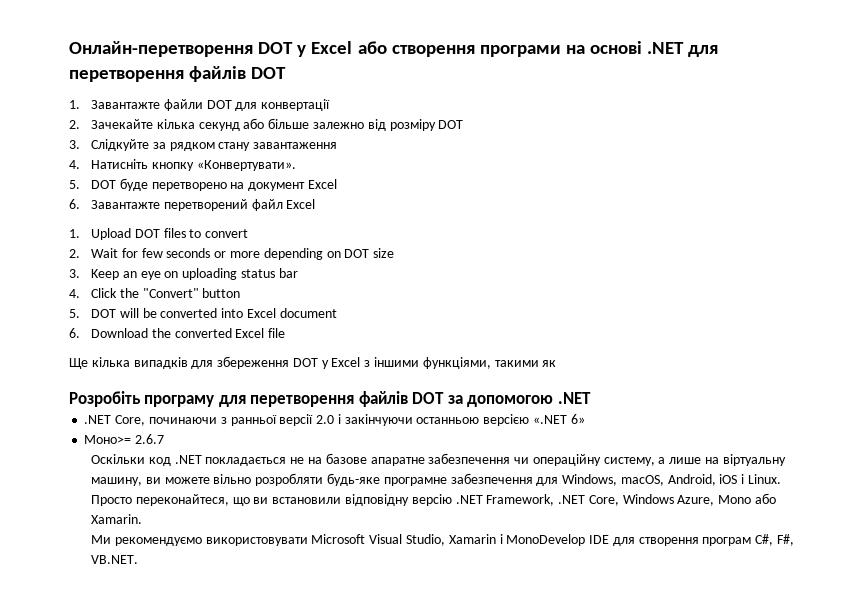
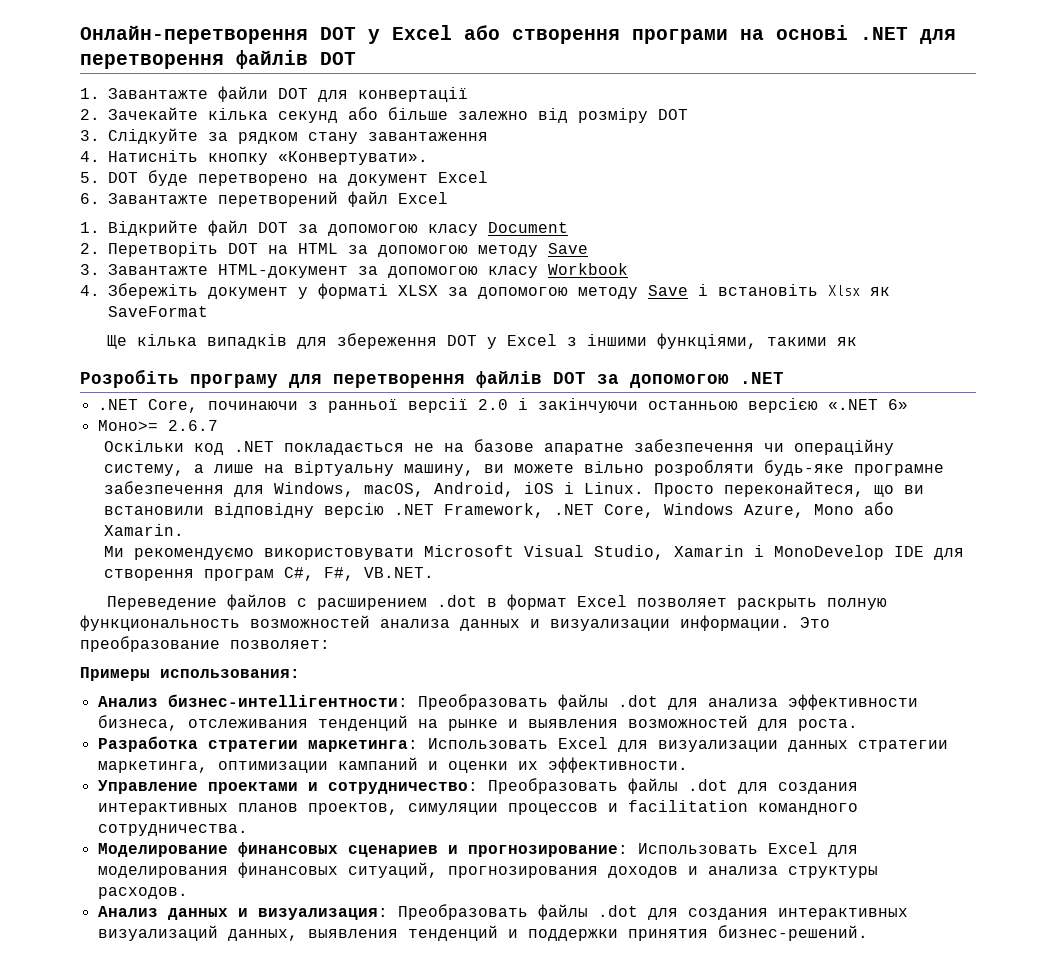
[91,228,249,240] [69,248,395,260] [69,268,298,280] [69,288,241,298] [69,308,337,318] [69,328,286,338] Upload DOT files to convert // 2. Wait for few seconds or more depending on DOT size // 3. Keep an eye on uploading status bar // 4. Click the "Convert" button // 5. DOT will be converted into Excel document // 6. Download the converted Excel file -> [108,220,568,236] [80,242,588,257] [80,263,628,278] [80,283,890,299] [108,306,208,317] Відкрийте файл DOT за допомогою класу Document // 2. Перетворіть DOT на HTML за допомогою методу Save // 3. Завантажте HTML-документ за допомогою класу Workbook // 4. Збережіть документ у форматі XLSX за допомогою методу Save і встановіть Xlsx як SaveFormat
(139, 559) none -> [107,594,888,610] [80,615,830,631] [80,636,330,652] [80,667,300,681] [97,694,918,710] [97,715,858,731] [97,736,948,752] [97,757,688,773] [97,778,858,794] [97,800,858,815] [97,824,248,836] [97,842,858,857] [97,862,878,878] [97,887,188,899] [97,904,908,920] [97,925,868,941] // Переведение файлов с расширением .dot в формат Excel позволяет раскрыть полную функциональность возможностей анализа данных и визуализации информации. Это преобразование позволяет: // Примеры использования: // Анализ бизнес-интelliгентности: Преобразовать файлы .dot для анализа эффективности бизнеса, отслеживания тенденций на рынке и выявления возможностей для роста. // Разработка стратегии маркетинга: Использовать Excel для визуализации данных стратегии маркетинга, оптимизации кампаний и оценки их эффективности. // Управление проектами и сотрудничество: Преобразовать файлы .dot для создания интерактивных планов проектов, симуляции процессов и facilitation командного сотрудничества. // Моделирование финансовых сценариев и прогнозирование: Использовать Excel для моделирования финансовых ситуаций, прогнозирования доходов и анализа структуры расходов. // Анализ данных и визуализация: Преобразовать файлы .dot для создания интерактивных визуализаций данных, выявления тенденций и поддержки принятия бизнес-решений.

